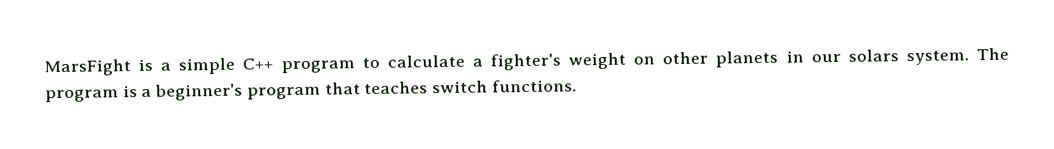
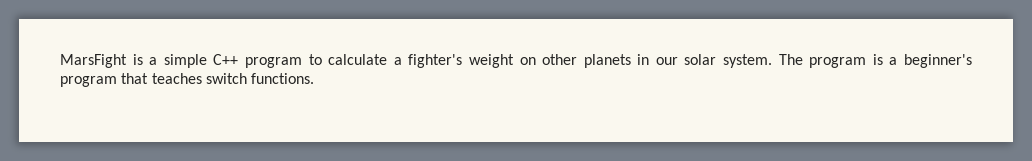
[847,49,899,62] solars -> [684,54,717,65] solar

